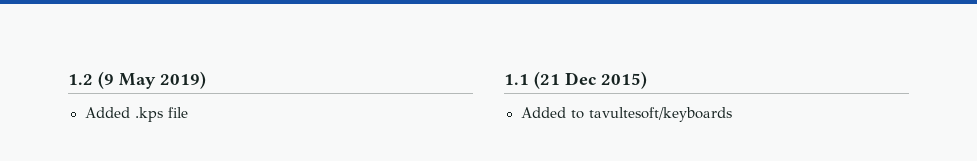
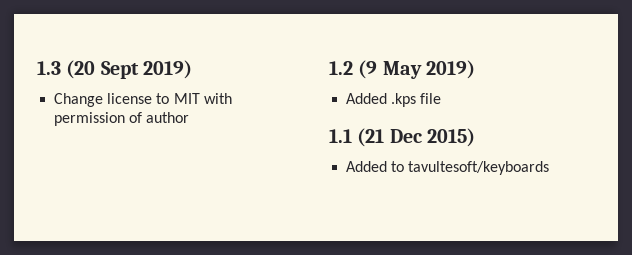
(68, 79) none -> [37,60,193,79] [54,93,232,107] [54,112,190,126] 1.3 (20 Sept 2019) // Change license to MIT with permission of author //

